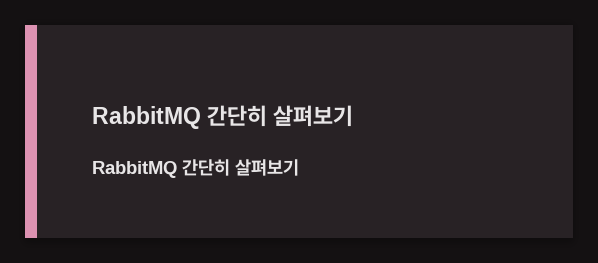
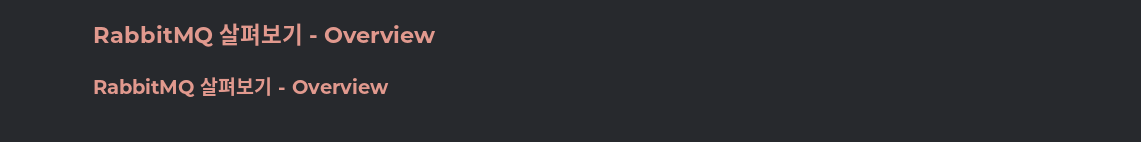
[92,105,354,129] [92,159,299,178] RabbitMQ 간단히 살펴보기 // RabbitMQ 간단히 살펴보기 -> [93,23,437,47] [93,77,389,97] RabbitMQ 살펴보기 - Overview // RabbitMQ 살펴보기 - Overview

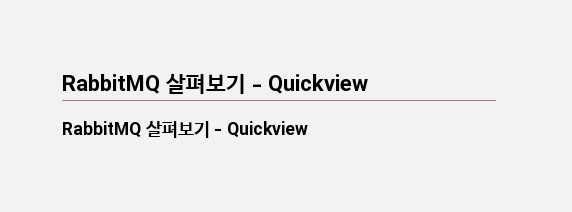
[93,23,437,47] [93,77,389,97] RabbitMQ 살펴보기 - Overview // RabbitMQ 살펴보기 - Overview -> [62,74,368,94] [62,121,309,138] RabbitMQ 살펴보기 - Quickview // RabbitMQ 살펴보기 - Quickview

